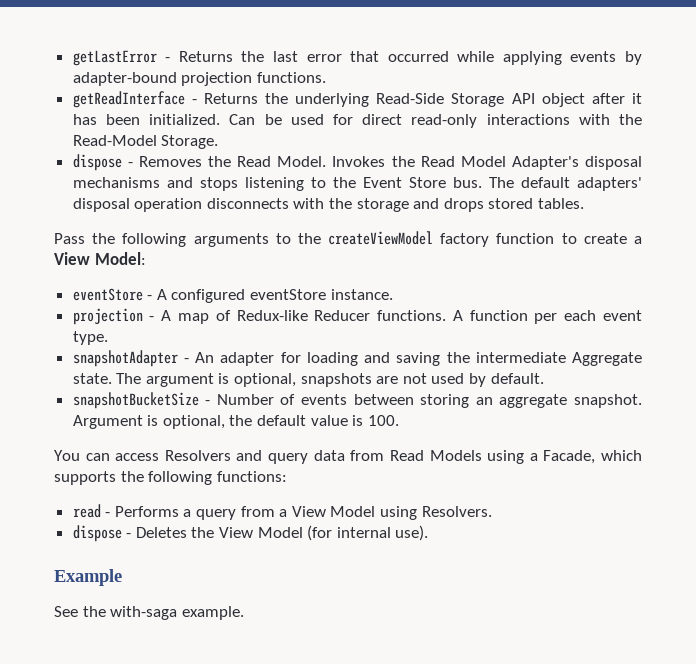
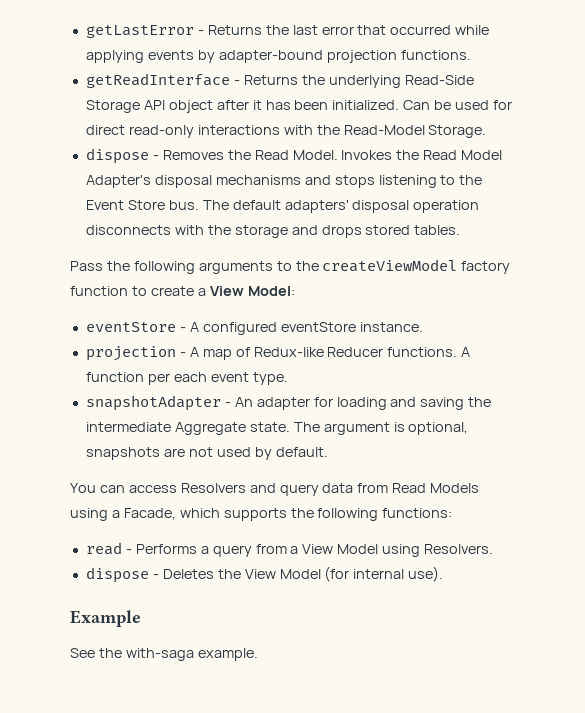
[72,392,642,409] [72,415,399,429] // snapshotBucketSize - Number of events between storing an aggregate snapshot. Argument is optional, the default value is 100. -> (328, 452) none

